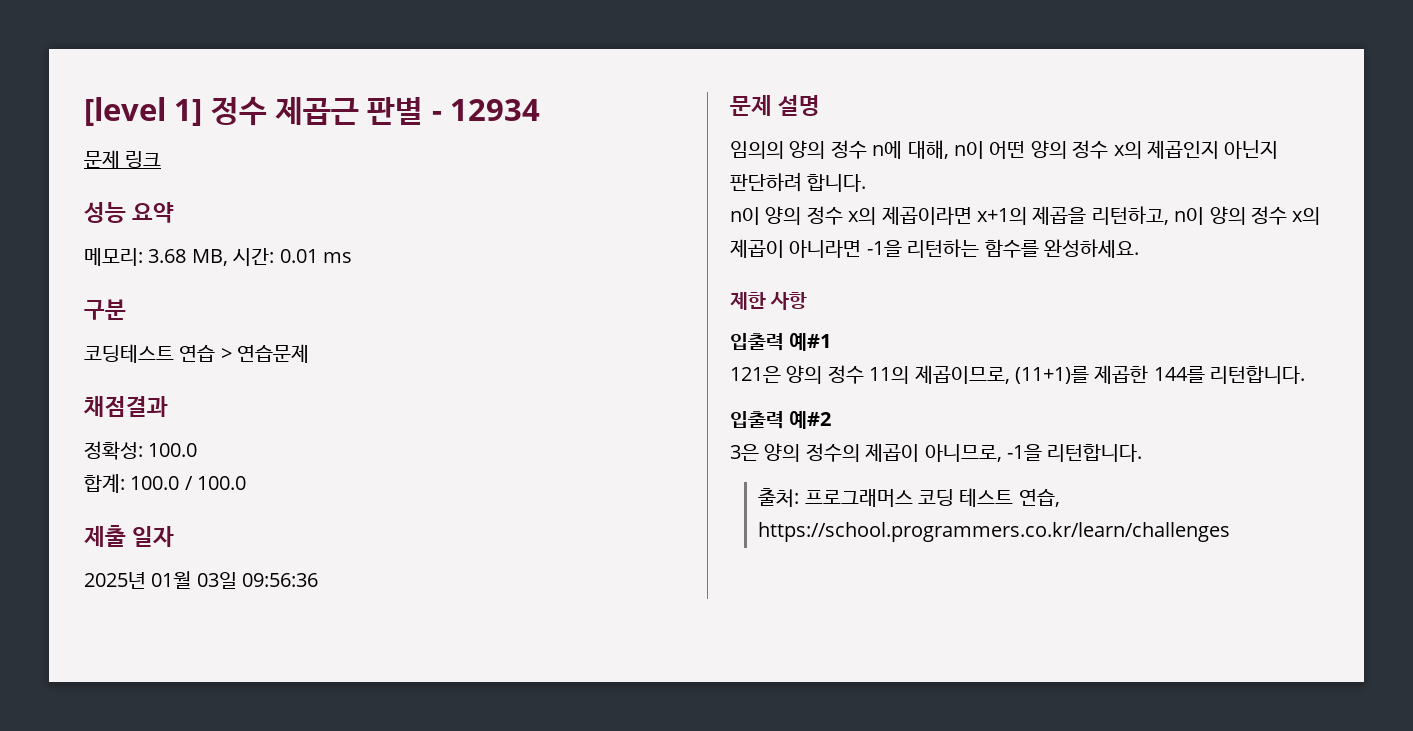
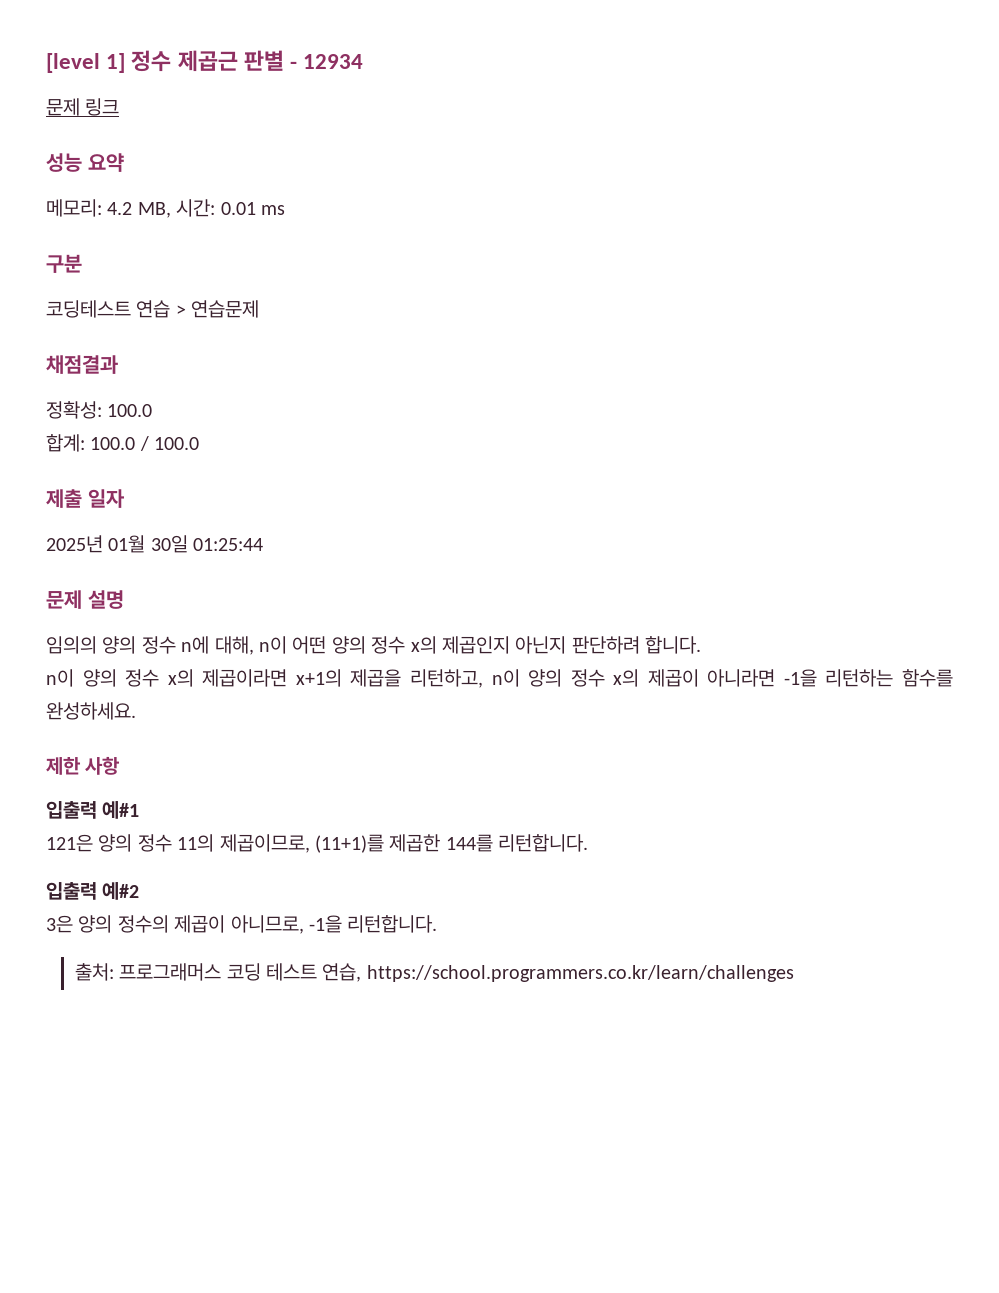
[148,249,187,263] 3.68 -> [107,202,133,215] 4.2
[196,572,319,589] 03일 09:56:36 -> [150,535,264,553] 30일 01:25:44

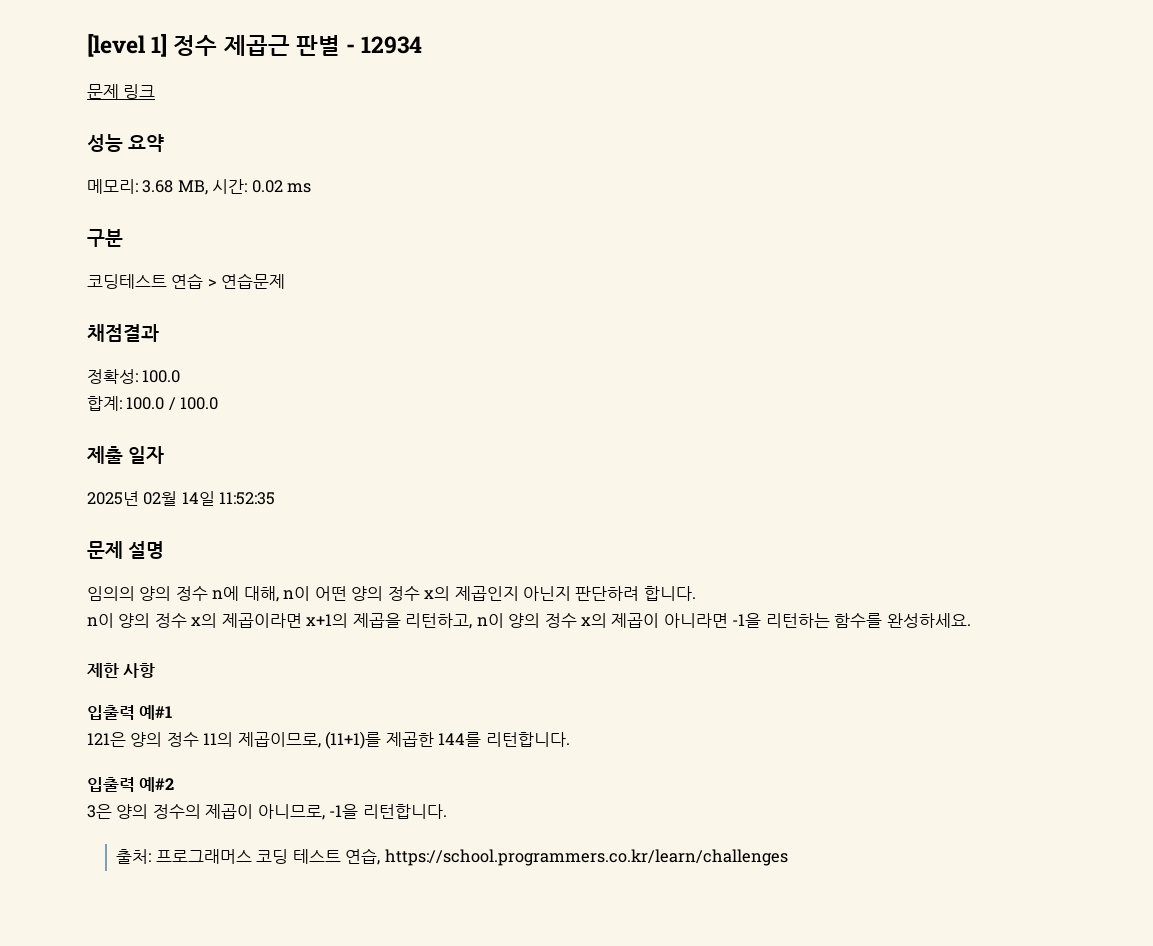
[107,202,133,215] 4.2 -> [142,180,174,193] 3.68
[220,202,256,215] 0.01 -> [251,180,283,193] 0.02
[108,535,264,553] 01월 30일 01:25:44 -> [143,491,276,506] 02월 14일 11:52:35

